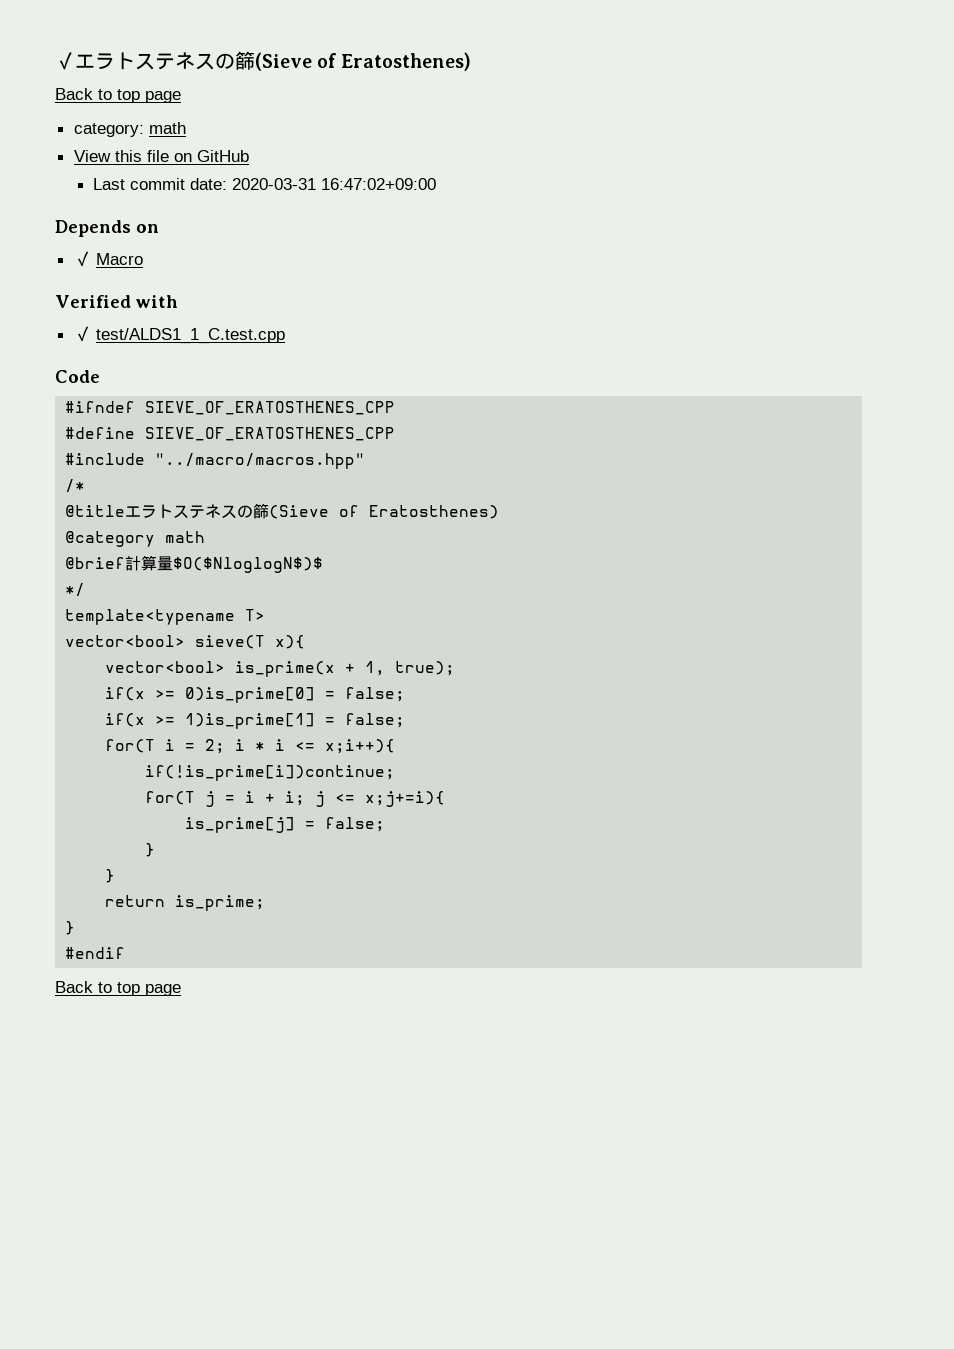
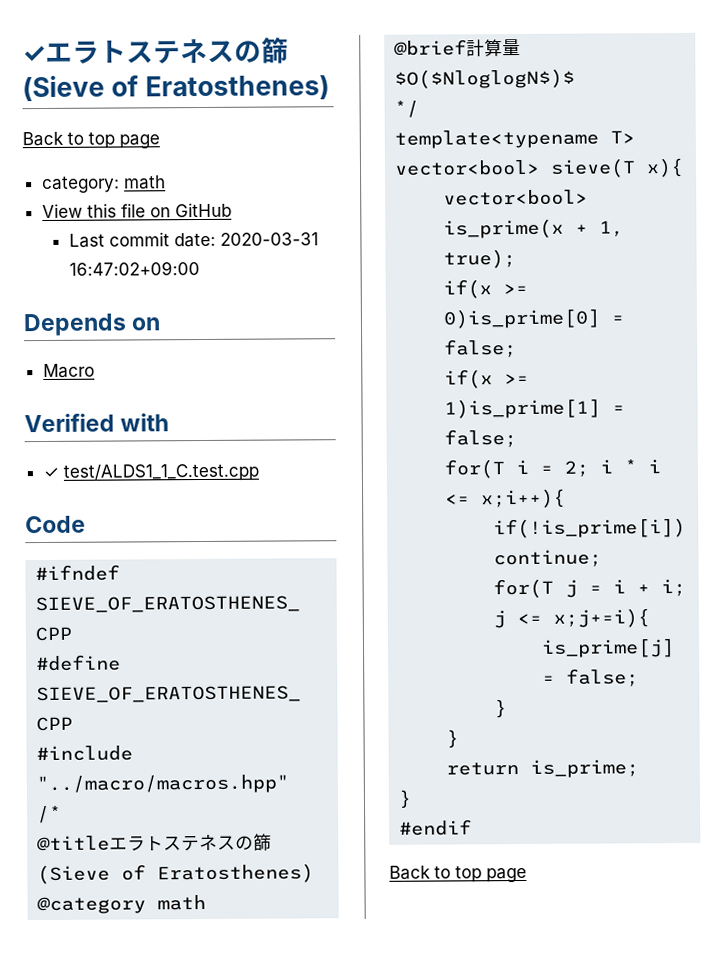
[73,251,91,267] ✓ -> (162, 324) none

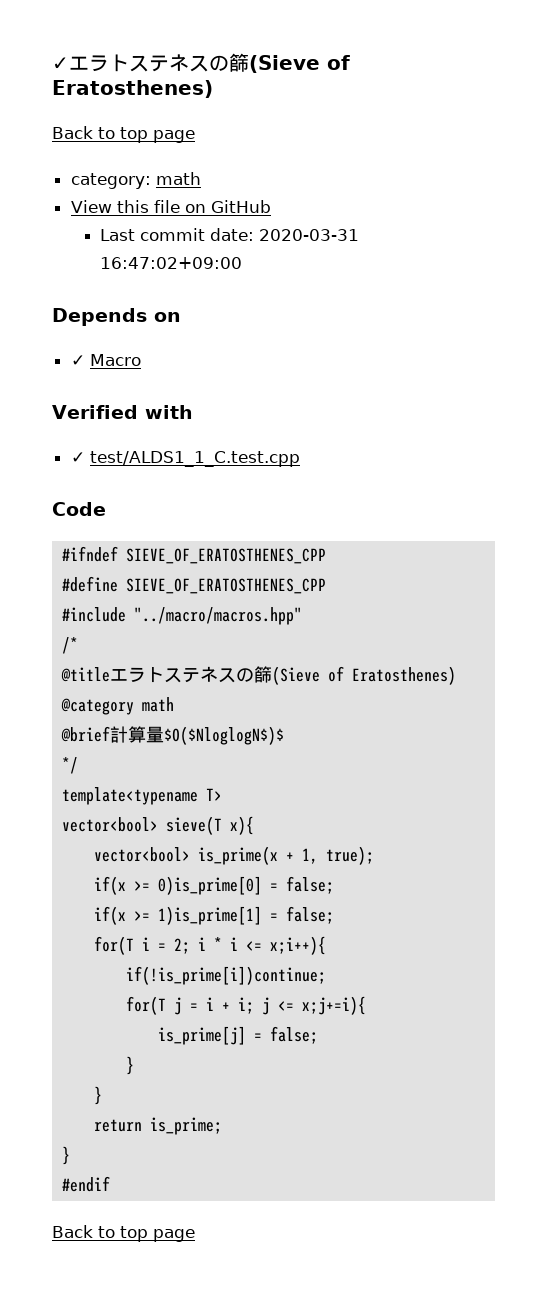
(162, 324) none -> [70,355,85,366] ✓

